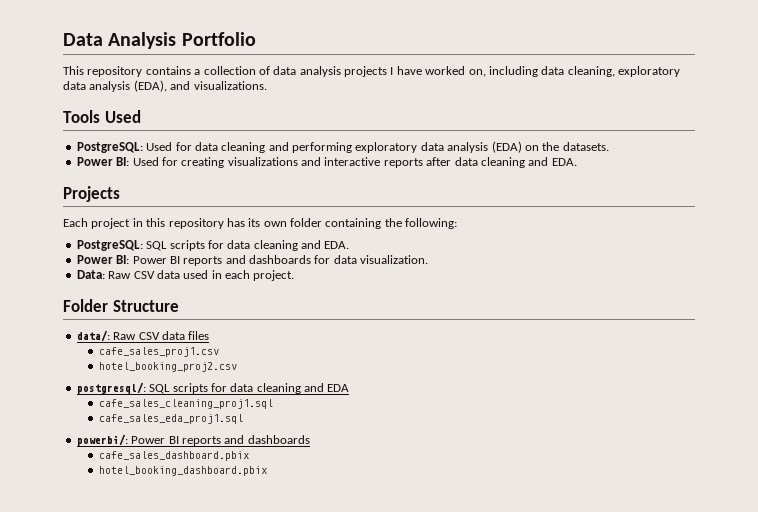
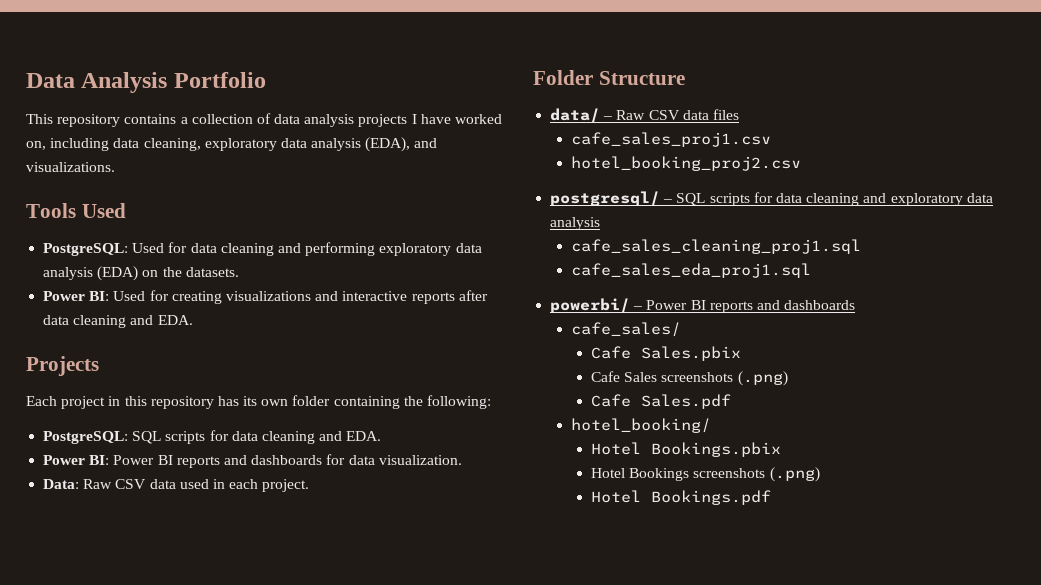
[76,330,110,342] data/: -> [550,108,613,123] data/ –
[76,382,350,394] postgresql/: SQL scripts for data cleaning and EDA -> [550,191,993,206] [550,217,601,230] postgresql/ – SQL scripts for data cleaning and exploratory data analysis
[76,434,128,446] powerbi/: -> [550,298,643,313] powerbi/ –
[98,451,249,461] [98,466,267,476] cafe_sales_dashboard.pbix // hotel_booking_dashboard.pbix -> [570,322,681,337] [591,346,742,361] [591,371,788,386] [591,394,732,409] [570,418,711,433] [591,442,782,457] [591,467,820,482] [591,490,772,505] cafe_sales/ // Cafe Sales.pbix // Cafe Sales screenshots (.png) // Cafe Sales.pdf // hotel_booking/ // Hotel Bookings.pbix // Hotel Bookings screenshots (.png) // Hotel Bookings.pdf

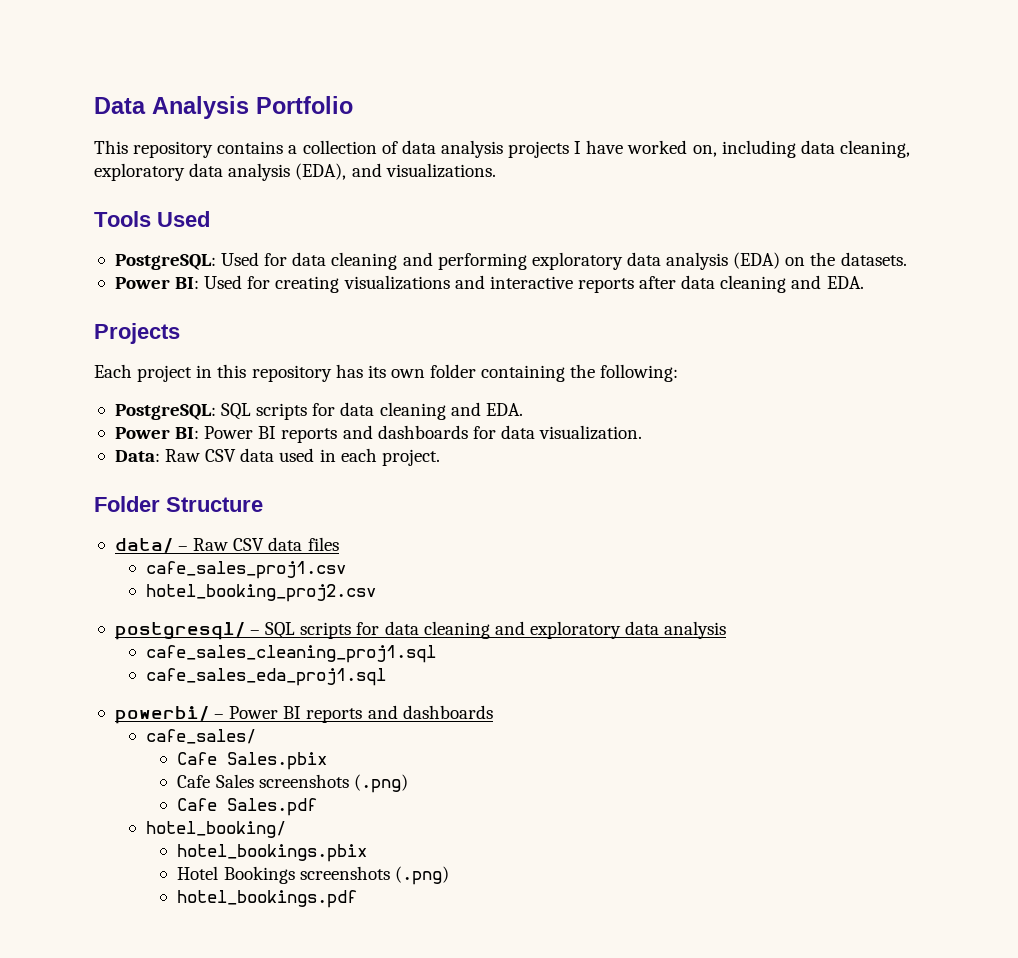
[591,442,782,457] Hotel Bookings.pbix -> [177,844,368,862] hotel_bookings.pbix
[591,490,772,505] Hotel Bookings.pdf -> [177,890,358,908] hotel_bookings.pdf

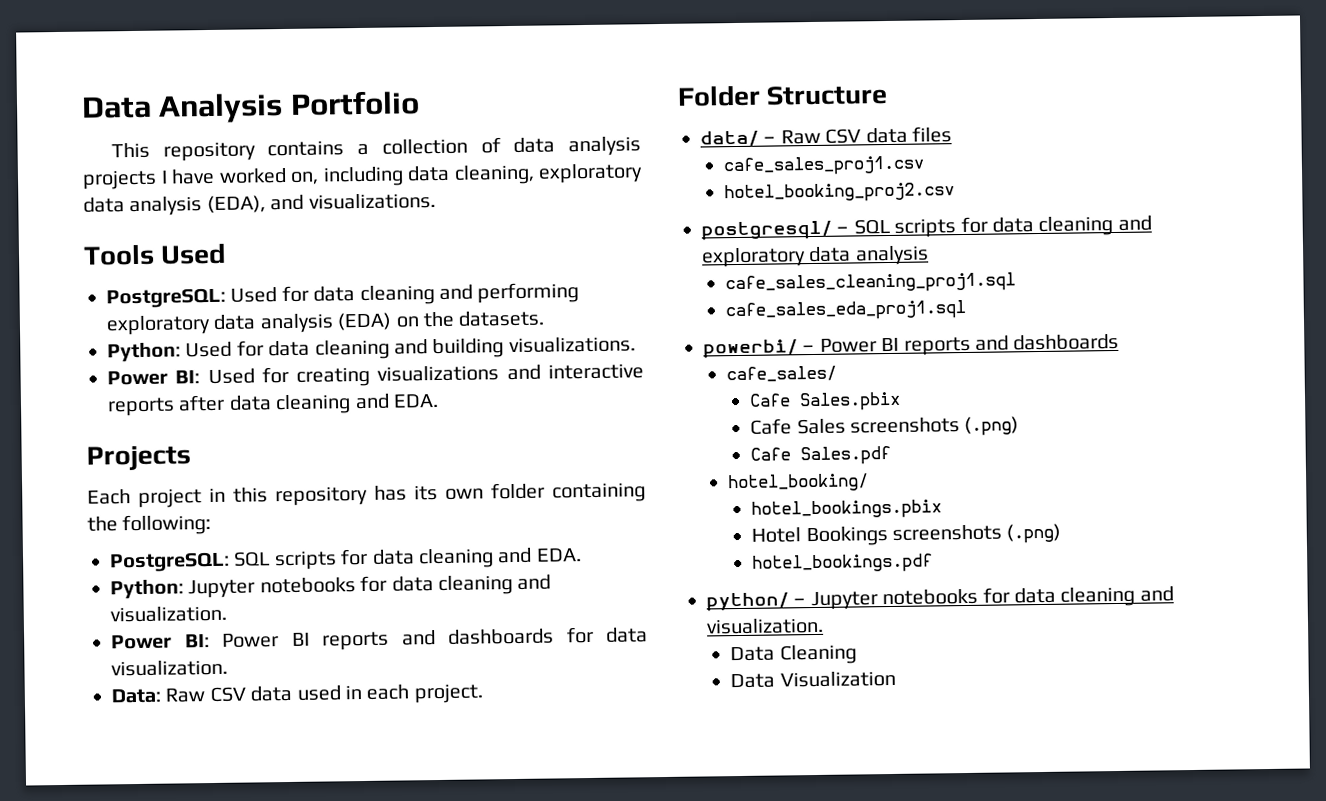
(907, 259) none -> [107,336,636,363] // Python: Used for data cleaning and building visualizations.
(523, 409) none -> [110,574,552,600] [110,605,227,623] // Python: Jupyter notebooks for data cleaning and visualization.
(358, 899) none -> [706,586,1174,612] [706,617,824,635] [730,644,857,665] [730,670,896,689] // python/ – Jupyter notebooks for data cleaning and visualization. // Data Cleaning // Data Visualization

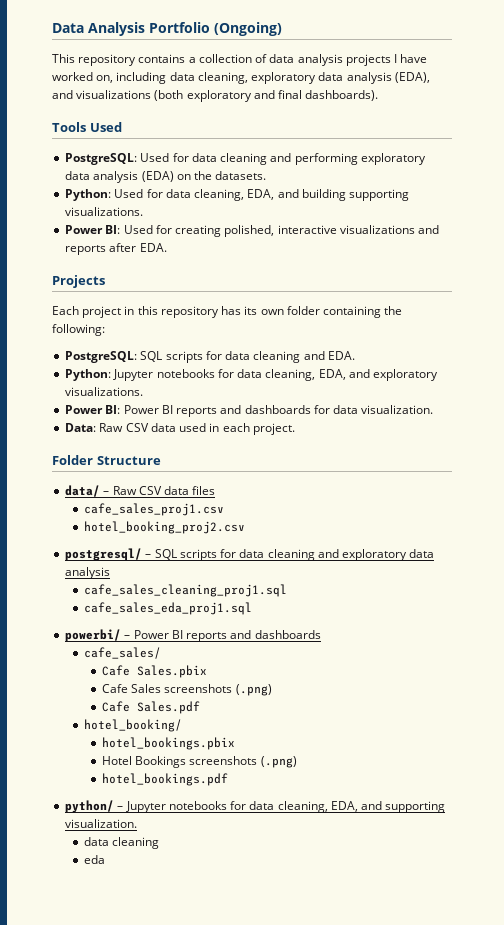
(420, 103) none -> [214,22,282,36] (Ongoing)
[308,193,436,210] visualizations. -> [76,90,379,102] visualizations (both exploratory and final dashboards).
[314,339,390,360] cleaning -> [194,189,275,201] cleaning, EDA,
(505, 348) none -> [349,189,410,201] supporting
(371, 376) none -> [224,225,337,237] polished, interactive
[548,363,644,380] interactive -> (440, 229) none
[228,393,390,415] data cleaning and -> (137, 247) none
[437,574,552,596] [110,605,227,623] cleaning and visualization. -> [265,369,439,381] [65,387,144,396] cleaning, EDA, and exploratory visualizations.
[1060,586,1174,607] [706,617,824,635] [730,644,857,665] [730,670,896,689] cleaning and visualization. // Data Cleaning // Data Visualization -> [277,801,446,813] [65,819,138,828] [83,837,159,849] [83,855,105,864] cleaning, EDA, and supporting visualization. // data cleaning // eda

